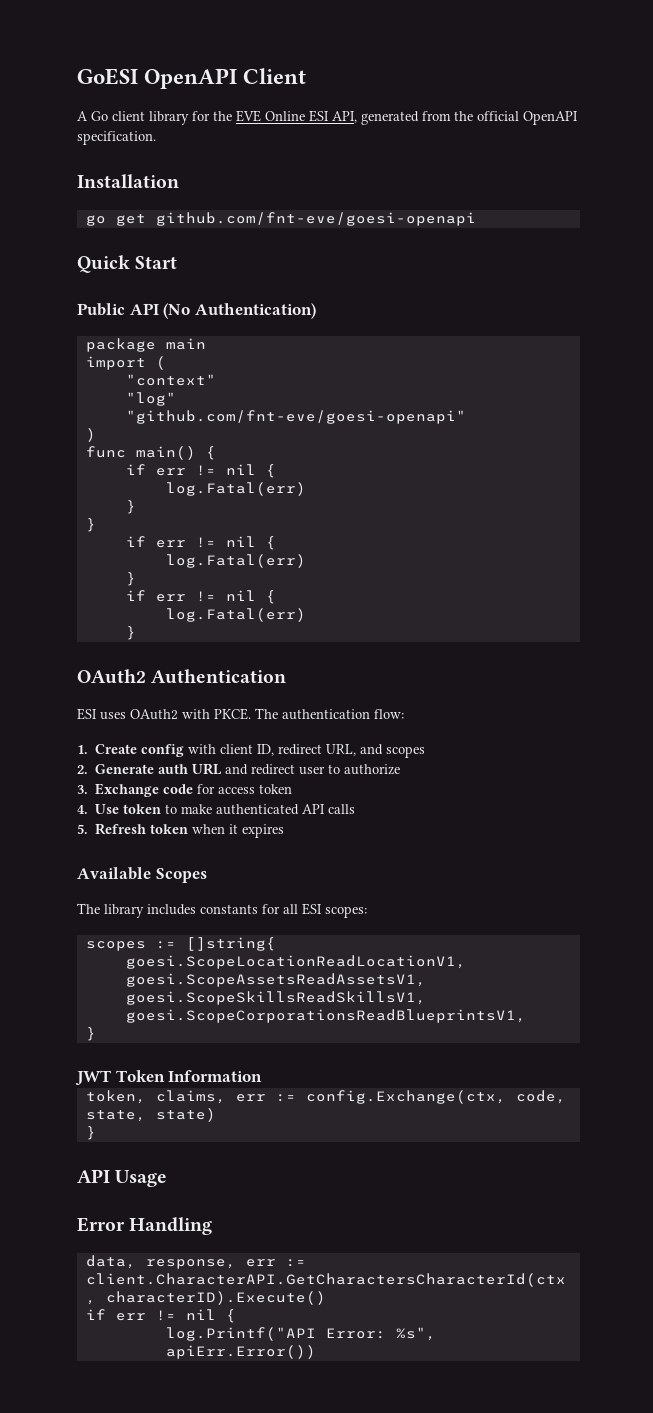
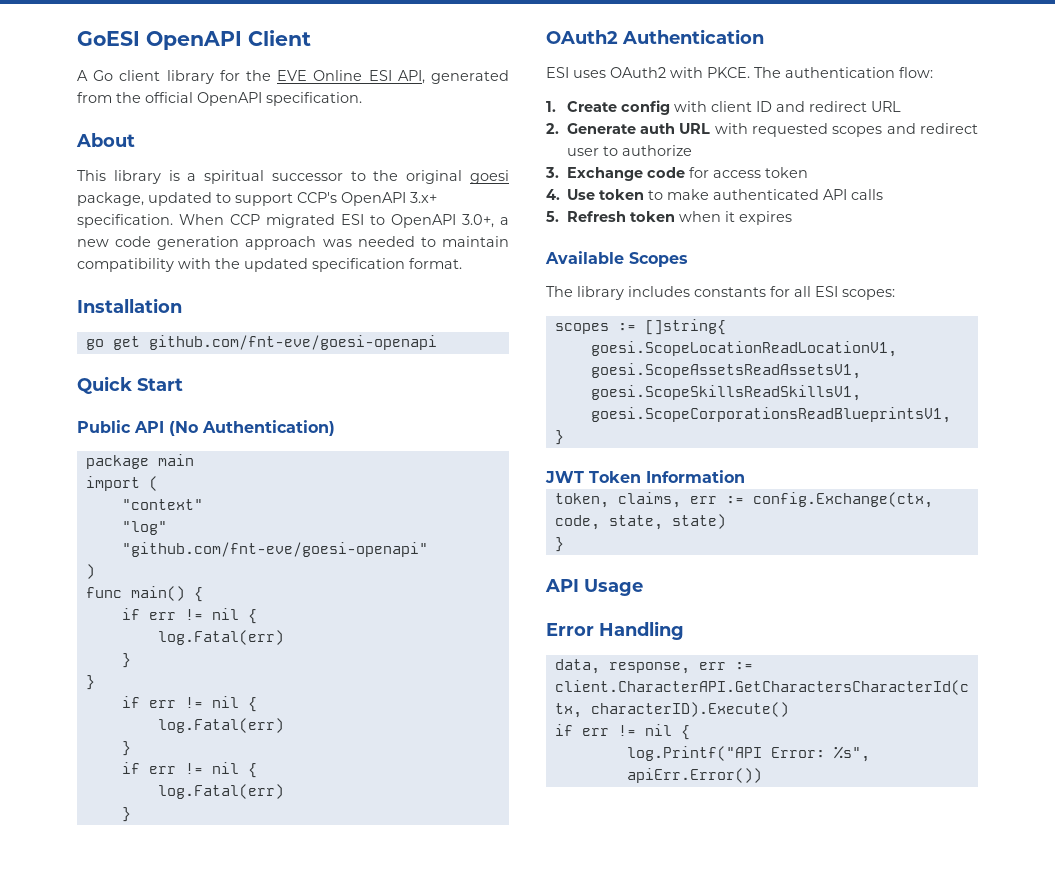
(156, 138) none -> [76,133,135,147] [77,170,509,184] [77,192,437,206] [77,214,509,228] [77,236,510,250] [77,258,462,272] // About // This library is a spiritual successor to the original goesi package, updated to support CCP's OpenAPI 3.x+ specification. When CCP migrated ESI to OpenAPI 3.0+, a new code generation approach was needed to maintain compatibility with the updated specification format.
[257,744,426,758] ID, redirect URL, and scopes -> [755,101,901,112] ID and redirect URL
(223, 769) none -> [714,123,883,137] with requested scopes

